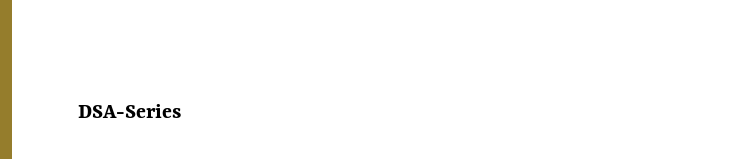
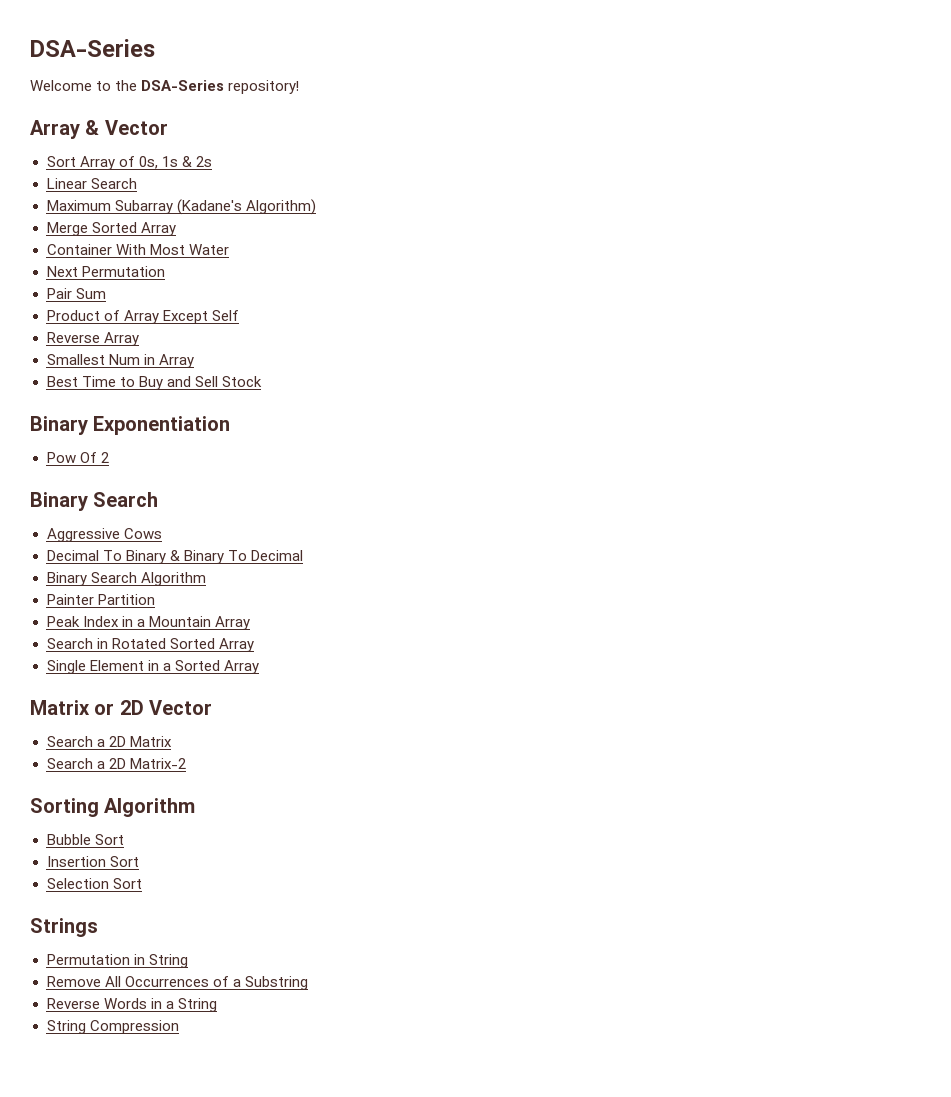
[78,104,181,118] DSA-Series -> [30,39,155,57] [30,80,300,94] [30,120,168,139] [46,156,212,170] [46,178,137,189] [46,199,316,215] [46,222,176,236] [46,244,229,255] [46,266,165,277] [46,288,106,299] [46,310,239,324] [46,332,139,346] [46,354,194,368] [46,376,262,390] [30,416,231,435] [46,452,109,463] [30,492,159,511] [46,528,162,542] [46,550,303,564] [46,572,206,586] [46,594,155,605] [46,616,250,630] [46,638,254,652] [46,660,259,674] [30,700,213,715] [46,736,172,747] [46,758,186,769] [30,798,196,817] [46,834,124,845] [46,856,139,867] [46,878,142,889] [30,918,98,937] [46,954,188,968] [46,976,308,990] [46,998,217,1012] [46,1020,179,1034] DSA-Series // Welcome to the DSA-Series repository! // Array & Vector // Sort Array of 0s, 1s & 2s // Linear Search // Maximum Subarray (Kadane's Algorithm) // Merge Sorted Array // Container With Most Water // Next Permutation // Pair Sum // Product of Array Except Self // Reverse Array // Smallest Num in Array // Best Time to Buy and Sell Stock // Binary Exponentiation // Pow Of 2 // Binary Search // Aggressive Cows // Decimal To Binary & Binary To Decimal // Binary Search Algorithm // Painter Partition // Peak Index in a Mountain Array // Search in Rotated Sorted Array // Single Element in a Sorted Array // Matrix or 2D Vector // Search a 2D Matrix // Search a 2D Matrix-2 // Sorting Algorithm // Bubble Sort // Insertion Sort // Selection Sort // Strings // Permutation in String // Remove All Occurrences of a Substring // Reverse Words in a String // String Compression

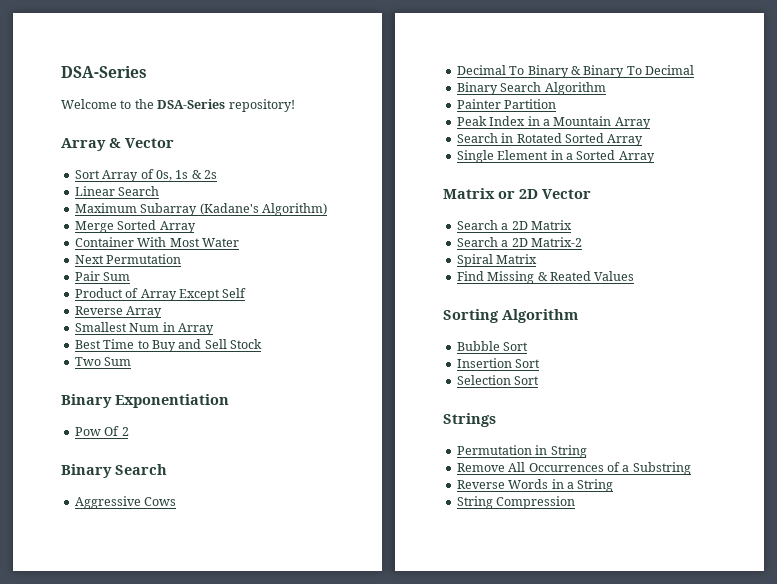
(262, 381) none -> [74,357,132,366] // Two Sum
(186, 763) none -> [456,254,538,267] [456,271,635,284] // Spiral Matrix // Find Missing & Reated Values

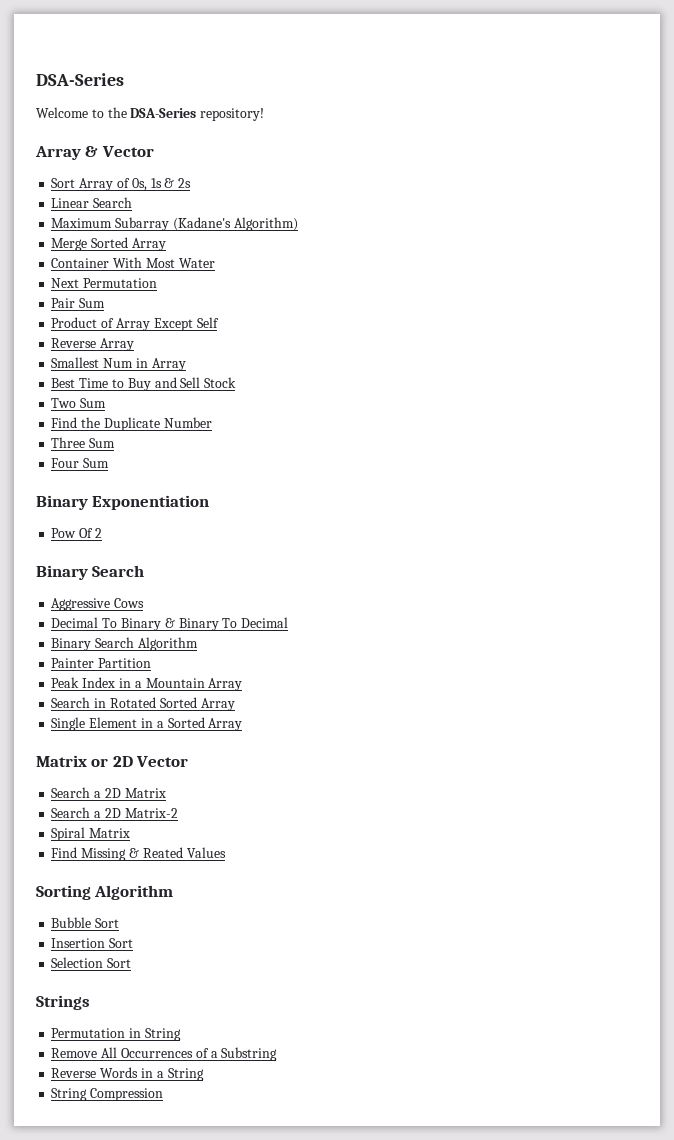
(132, 361) none -> [51,417,212,431] [51,437,116,448] [51,458,110,468] // Find the Duplicate Number // Three Sum // Four Sum

